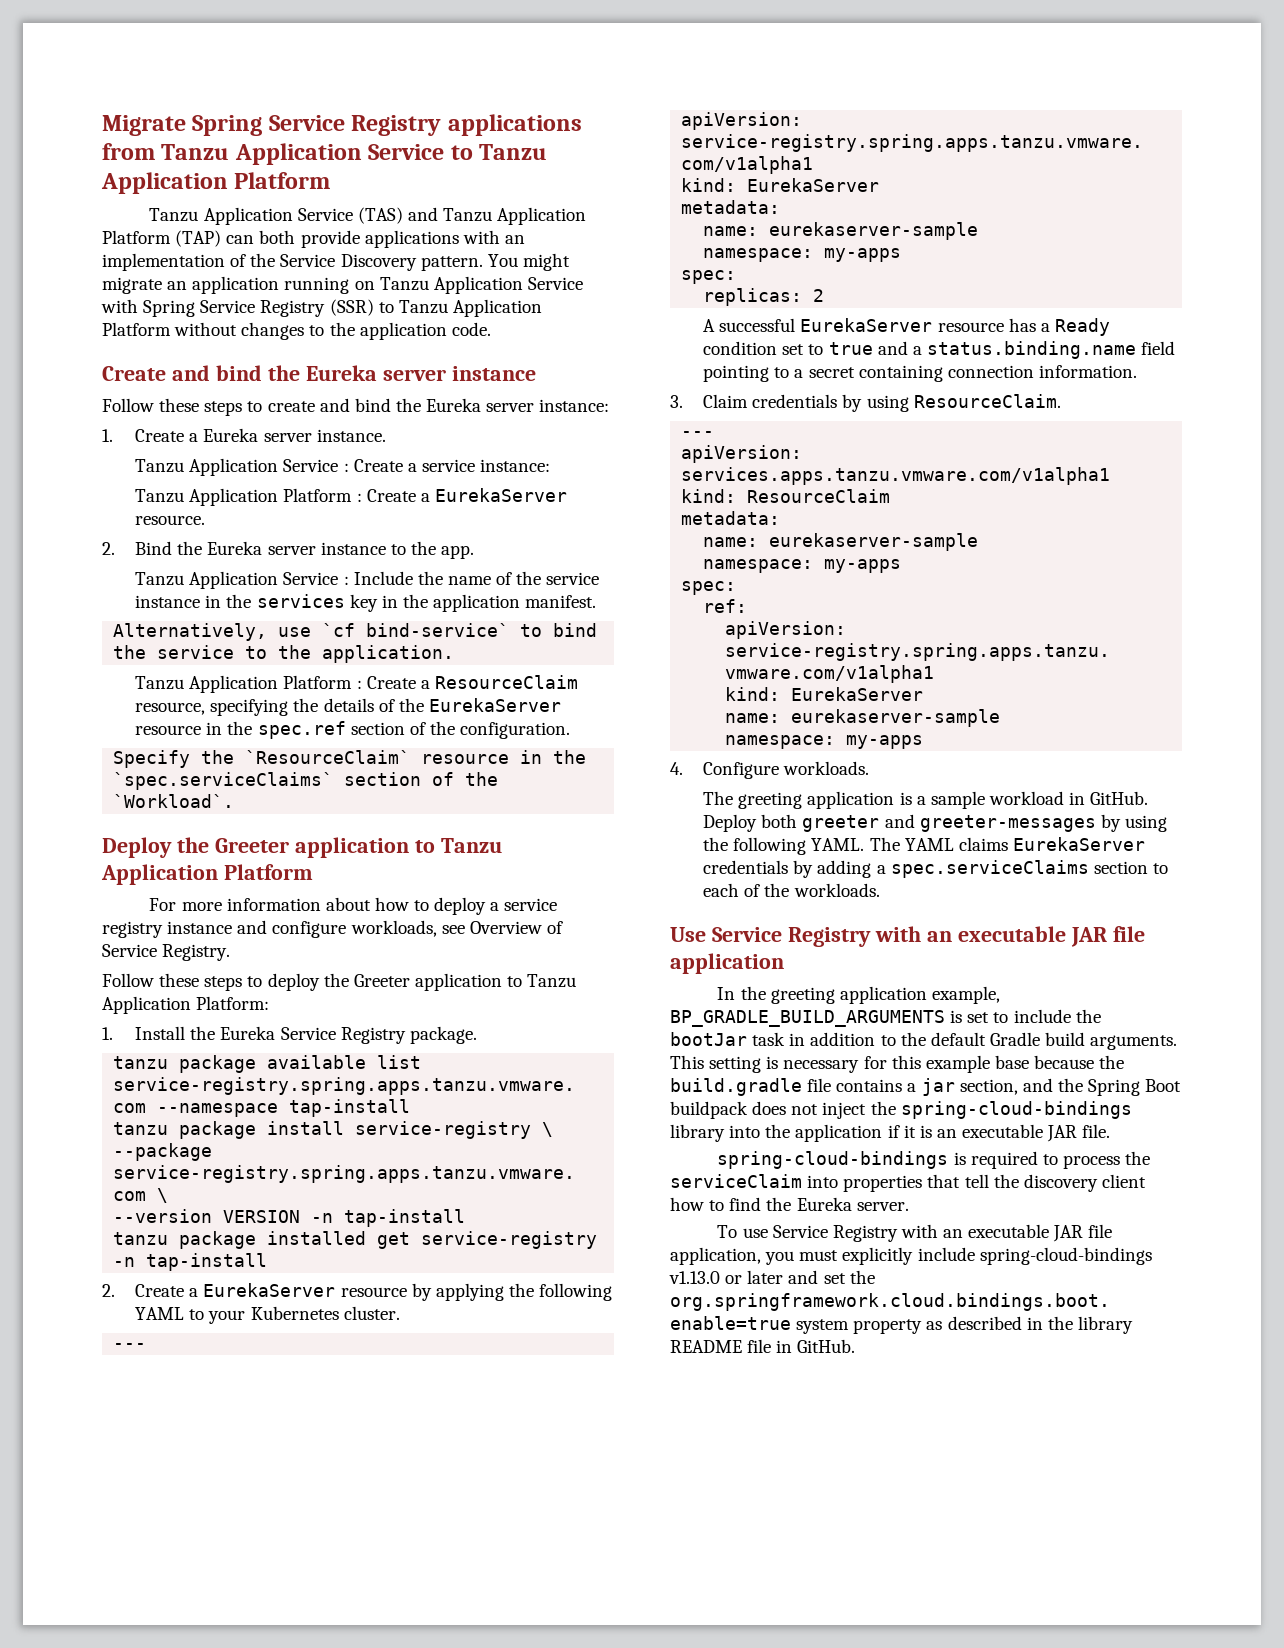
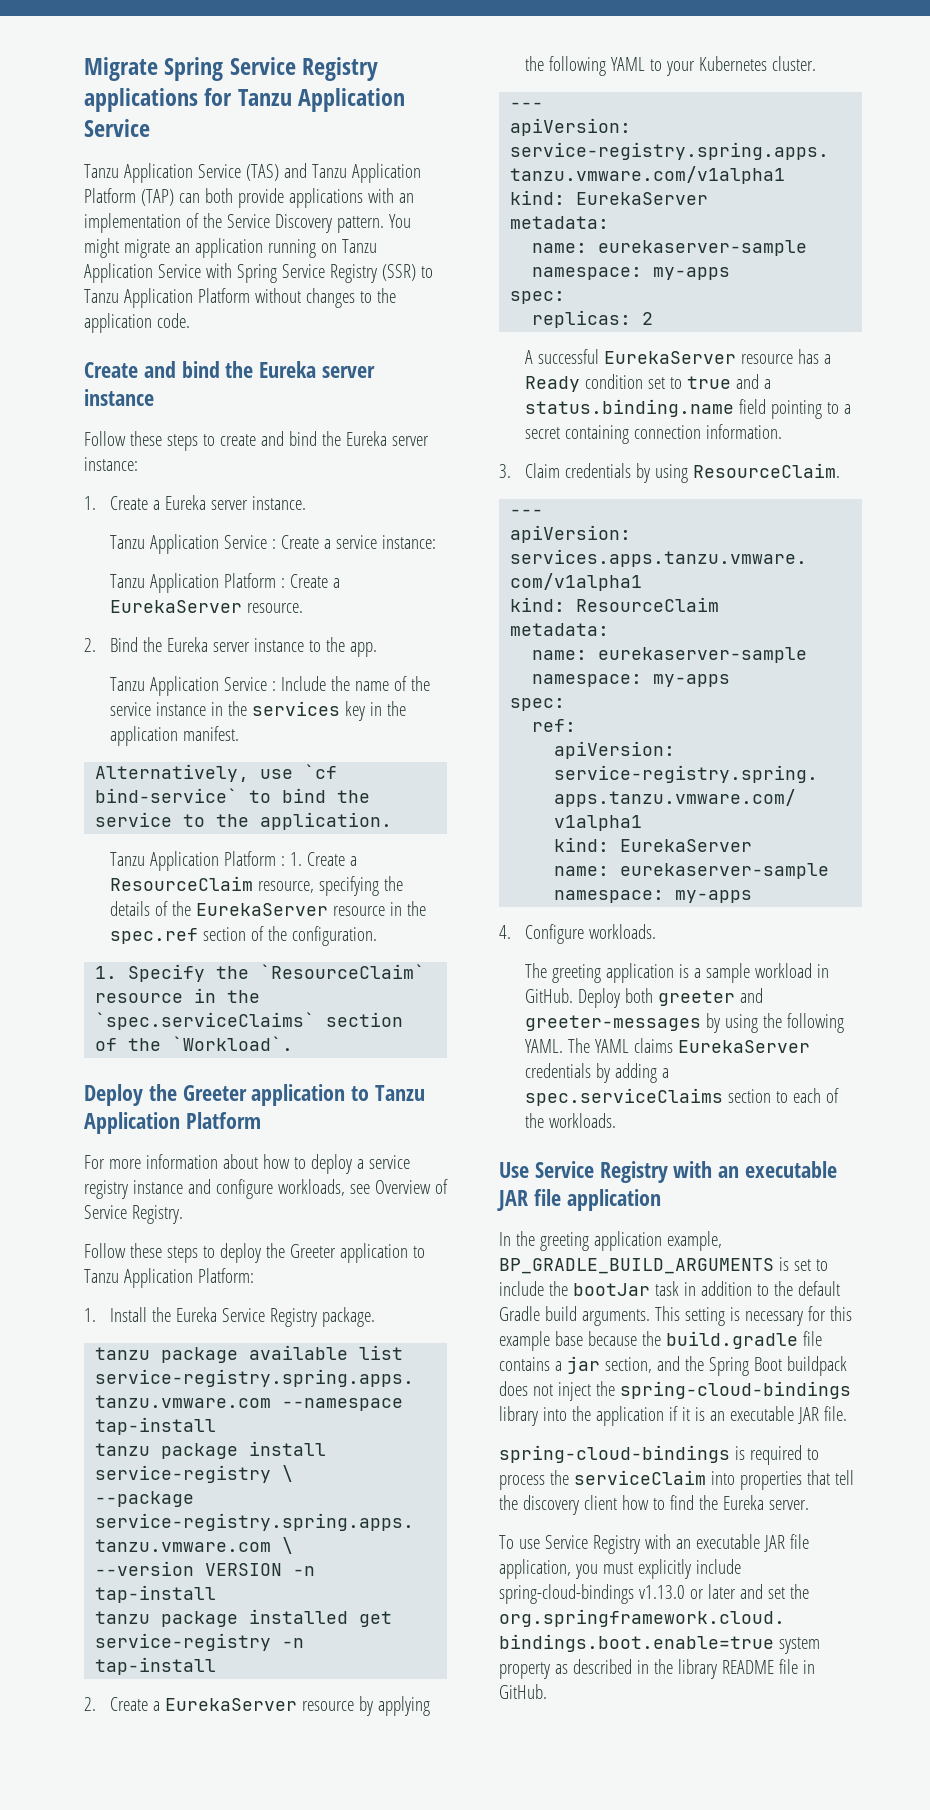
[102,143,548,165] [101,172,331,194] from Tanzu Application Service to Tanzu Application Platform -> [204,88,406,112] [84,119,150,137] for Tanzu Application Service
(362, 684) none -> [290,852,303,866] 1.
(571, 730) none -> [95,966,118,979] 1.

